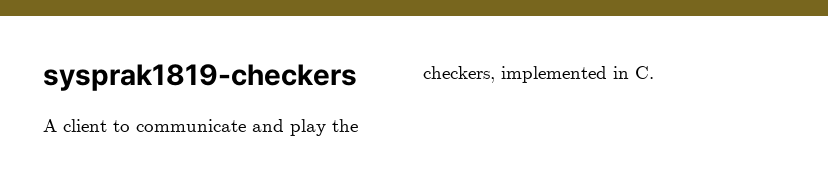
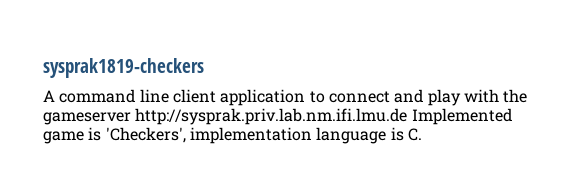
[63,119,358,136] [423,66,629,83] client to communicate and play the checkers, implemented in -> [59,89,528,106] [43,108,512,125] [43,127,404,144] command line client application to connect and play with the gameserver http://sysprak.priv.lab.nm.ifi.lmu.de Implemented game is 'Checkers', implementation language is

